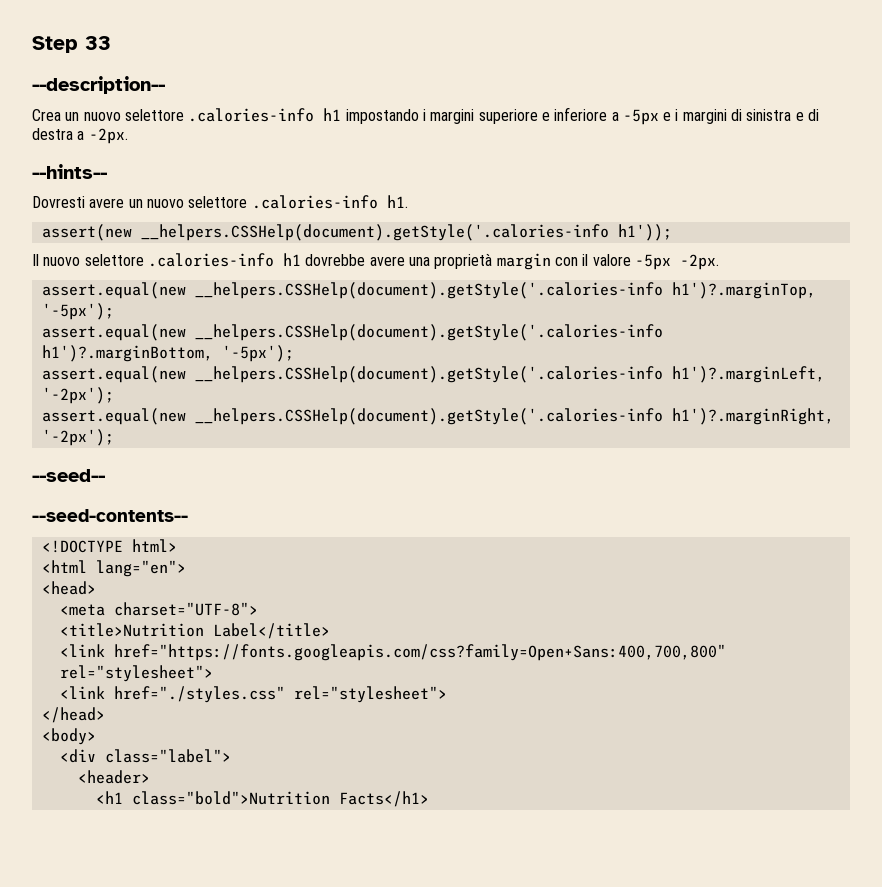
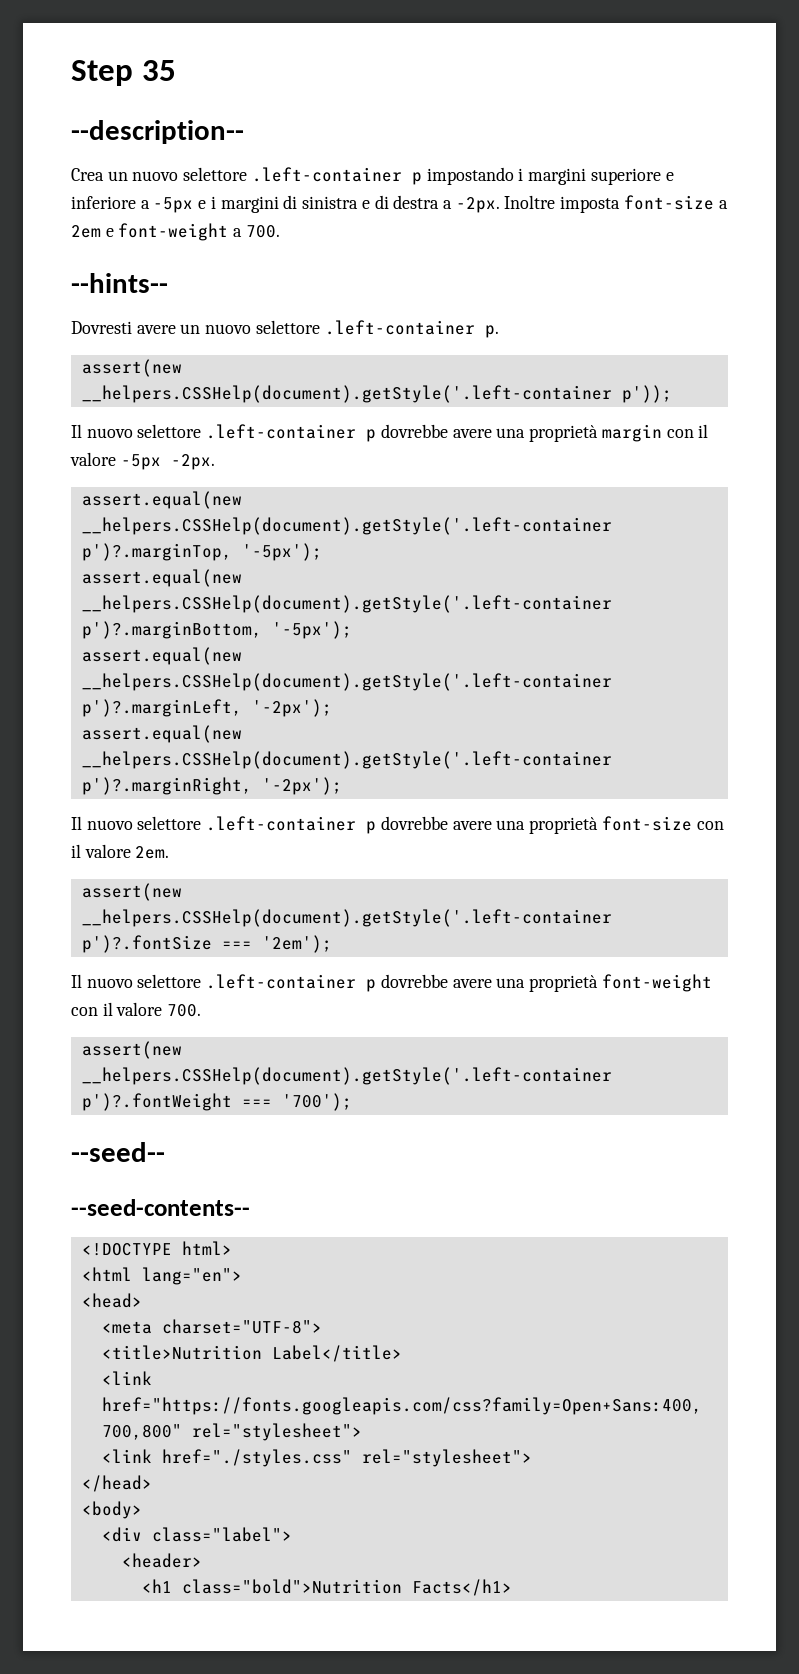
[85,36,111,50] 33 -> [141,60,176,81] 35
[188,108,342,122] .calories-info h1 -> [251,167,422,185] .left-container p
(128, 136) none -> [504,195,728,213] [71,223,280,241] Inoltre imposta font-size a 2em e font-weight a 700.
[251,195,408,209] [41,224,672,241] [32,253,301,267] .calories-info h1. // assert(new __helpers.CSSHelp(document).getStyle('.calories-info h1')); // Il nuovo selettore .calories-info h1 -> [324,320,499,338] [81,359,182,377] [81,385,672,403] [71,424,377,442] .left-container p. // assert(new __helpers.CSSHelp(document).getStyle('.left-container p')); // Il nuovo selettore .left-container p
[194,282,816,299] [41,303,114,320] [41,324,663,341] [41,345,294,362] [41,366,825,383] __helpers.CSSHelp(document).getStyle('.calories-info h1')?.marginTop, '-5px'); // assert.equal(new __helpers.CSSHelp(document).getStyle('.calories-info h1')?.marginBottom, '-5px'); // assert.equal(new __helpers.CSSHelp(document).getStyle('.calories-info h1')?.marginLeft, -> [81,517,612,535] [81,543,322,561] [81,569,242,587] [81,595,612,613] [81,621,352,639] [81,647,242,665] [81,673,612,691] [81,699,242,717] __helpers.CSSHelp(document).getStyle('.left-container p')?.marginTop, '-5px'); // assert.equal(new __helpers.CSSHelp(document).getStyle('.left-container p')?.marginBottom, '-5px'); // assert.equal(new __helpers.CSSHelp(document).getStyle('.left-container p')?.marginLeft,
[194,408,834,425] [41,429,114,446] __helpers.CSSHelp(document).getStyle('.calories-info h1')?.marginRight, '-2px'); -> [81,751,612,769] [81,777,342,795] [71,816,724,834] [71,844,170,859] [81,883,182,901] [81,909,612,927] [81,935,332,953] [71,974,712,992] [71,1002,202,1017] [81,1041,182,1059] [81,1067,612,1085] [81,1093,352,1111] __helpers.CSSHelp(document).getStyle('.left-container p')?.marginRight, '-2px'); // Il nuovo selettore .left-container p dovrebbe avere una proprietà font-size con il valore 2em. // assert(new __helpers.CSSHelp(document).getStyle('.left-container p')?.fontSize === '2em'); // Il nuovo selettore .left-container p dovrebbe avere una proprietà font-weight con il valore 700. // assert(new __helpers.CSSHelp(document).getStyle('.left-container p')?.fontWeight === '700');

